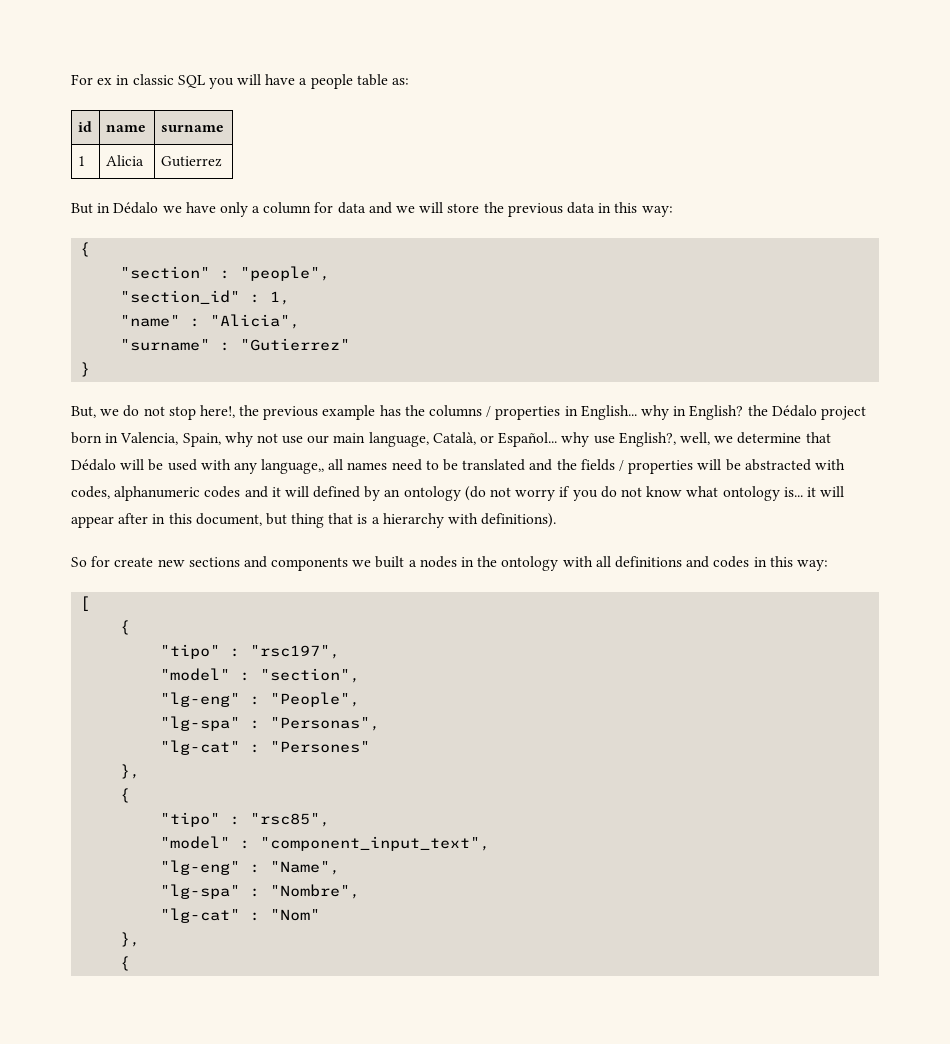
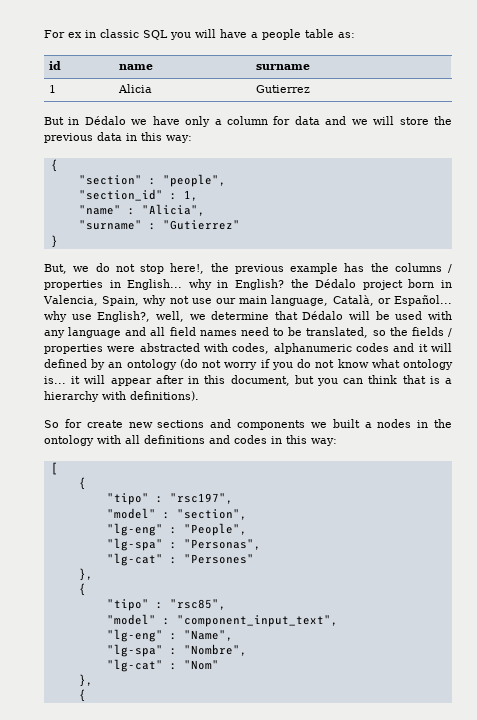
[261,459,344,474] language,, all -> [68,327,196,338] language and all field
[462,459,553,471] translated and -> [306,327,386,338] translated, so
[697,459,741,471] will be -> [107,346,136,352] were
[291,513,325,528] thing -> [316,375,398,386] you can think

